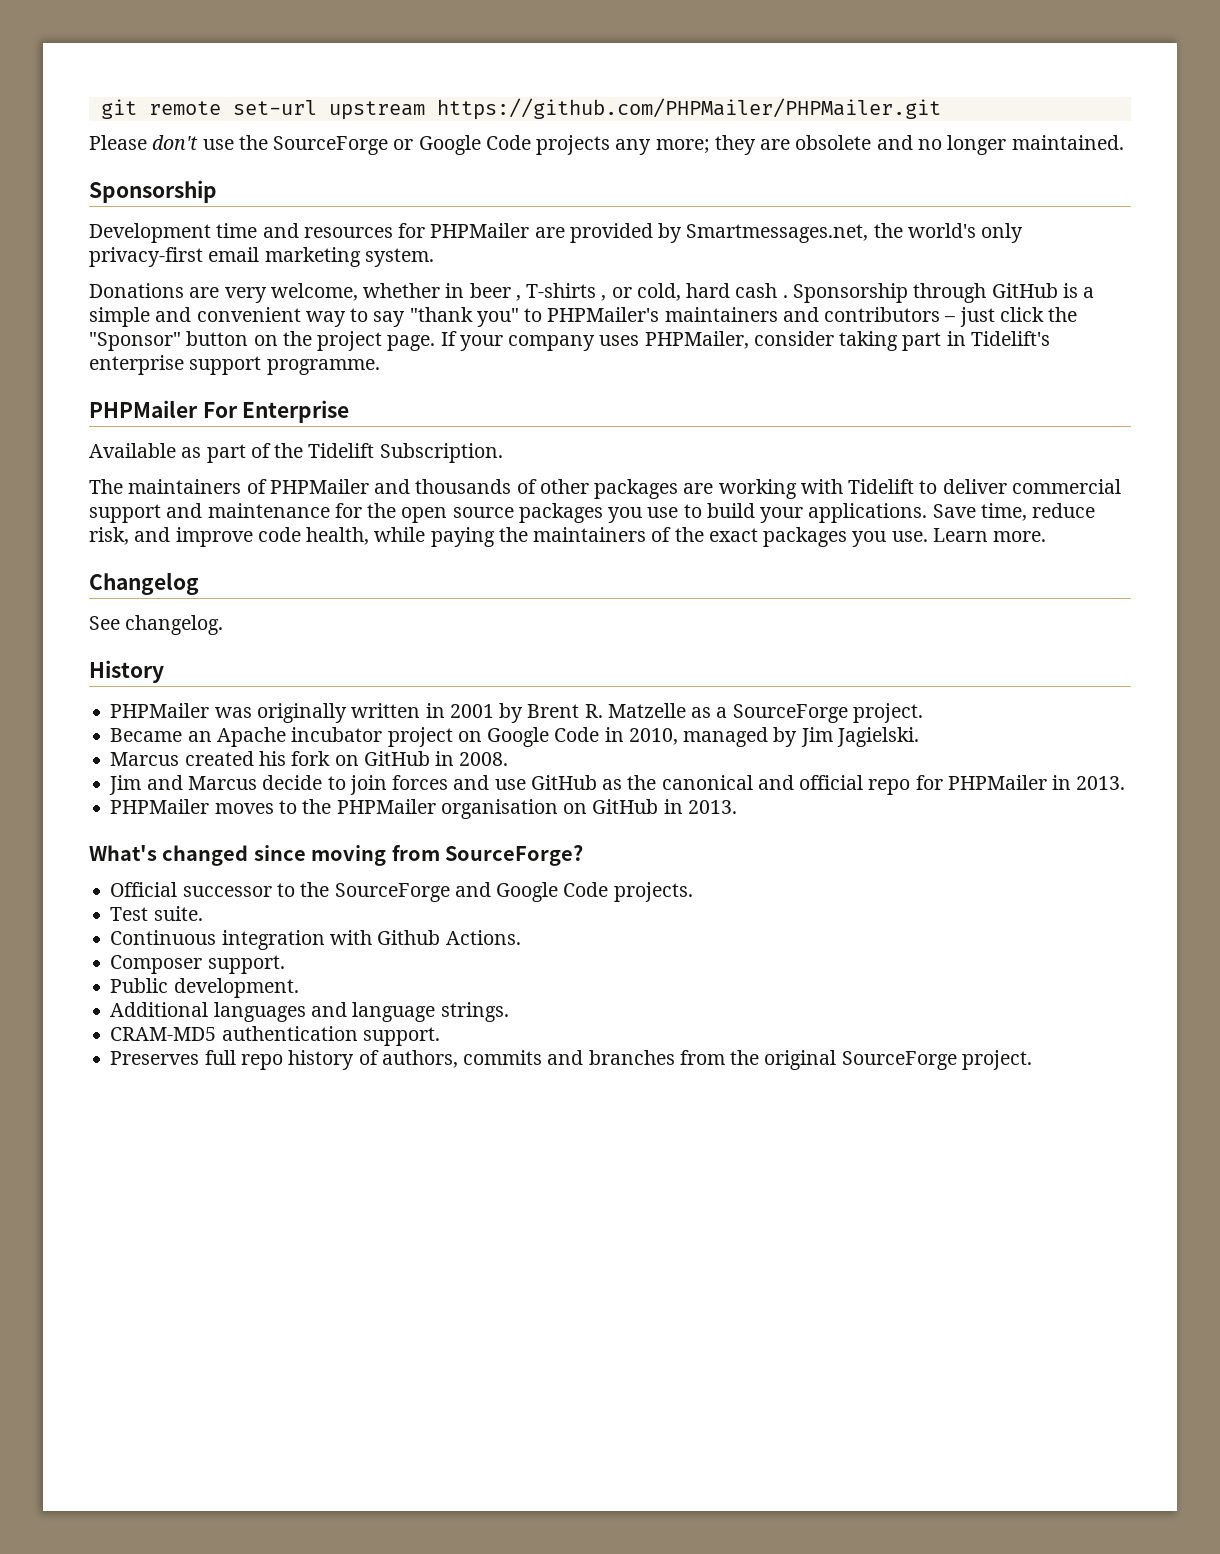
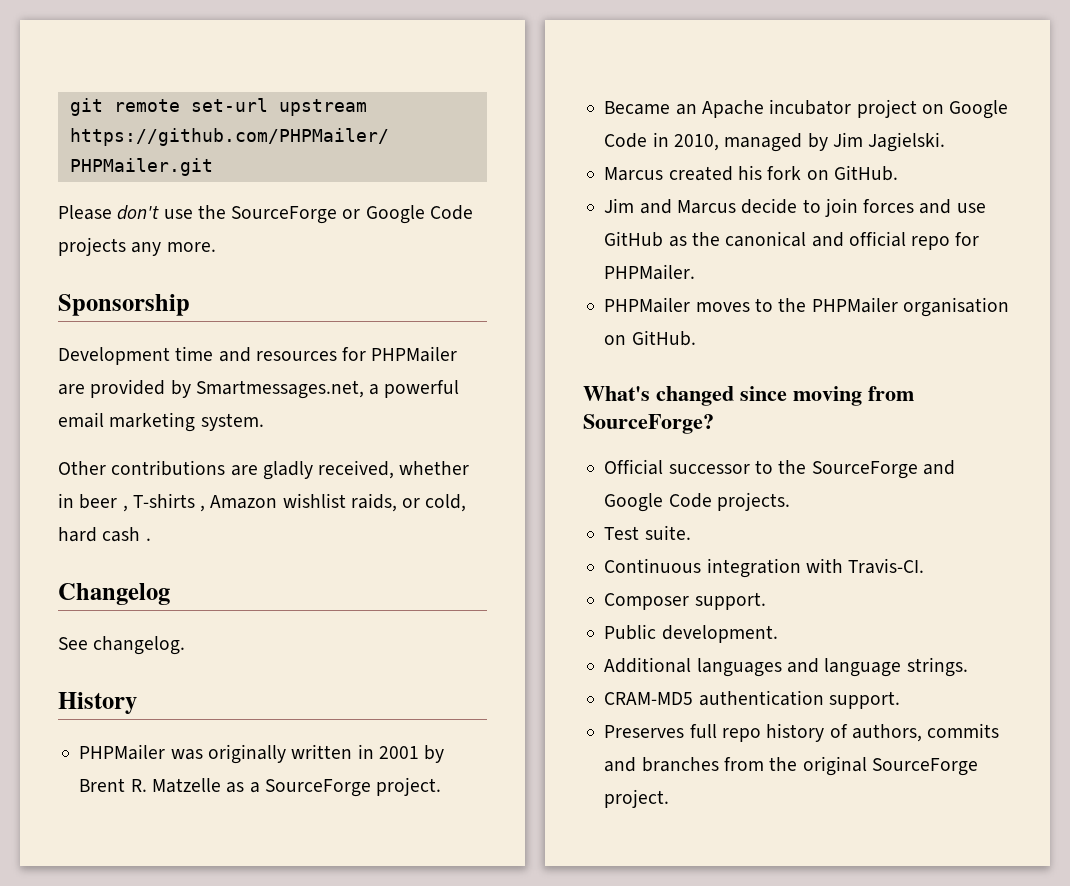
[655,135,1124,155] more; they are obsolete and no longer maintained. -> [166,242,216,252] more.
[873,223,1024,243] [89,247,203,267] the world's only privacy-first -> [369,380,460,398] a powerful
[89,283,358,303] Donations are very welcome, -> [58,460,395,480] Other contributions are gladly received,
(607, 298) none -> [210,493,397,512] Amazon wishlist raids,
[792,283,1095,303] [89,307,1078,327] [89,331,1050,351] [89,355,380,375] [89,400,350,423] [89,443,503,463] [89,479,1121,499] [89,503,1096,523] [89,527,1047,547] Sponsorship through GitHub is a simple and convenient way to say "thank you" to PHPMailer's maintainers and contributors – just click the "Sponsor" button on the project page. If your company uses PHPMailer, consider taking part in Tidelift's enterprise support programme. // PHPMailer For Enterprise // Available as part of the Tidelift Subscription. // The maintainers of PHPMailer and thousands of other packages are working with Tidelift to deliver commercial support and maintenance for the open source packages you use to build your applications. Save time, reduce risk, and improve code health, while paying the maintainers of the exact packages you use. Learn more. -> (151, 539) none
[363,751,509,766] GitHub in 2008. -> [833,165,898,181] GitHub.
[947,775,1126,790] PHPMailer in 2013. -> [604,264,696,280] PHPMailer.
[592,799,737,814] GitHub in 2013. -> [631,330,696,346] GitHub.
[377,930,521,945] Github Actions. -> [848,558,925,574] Travis-CI.

